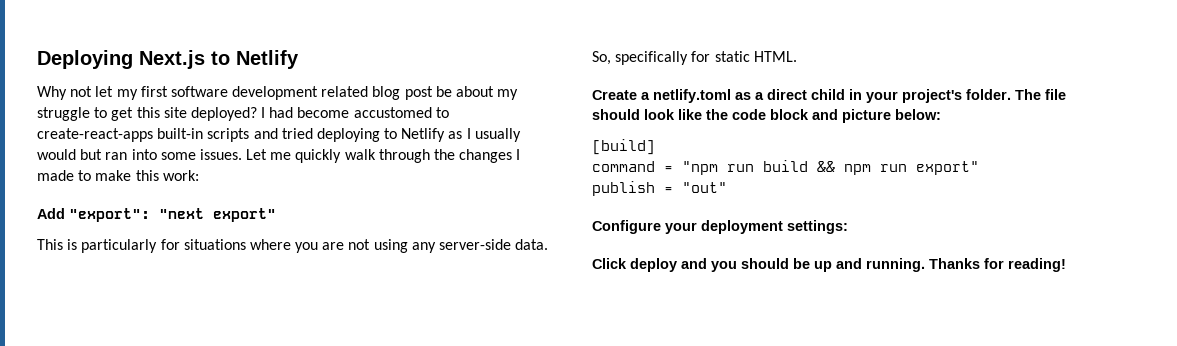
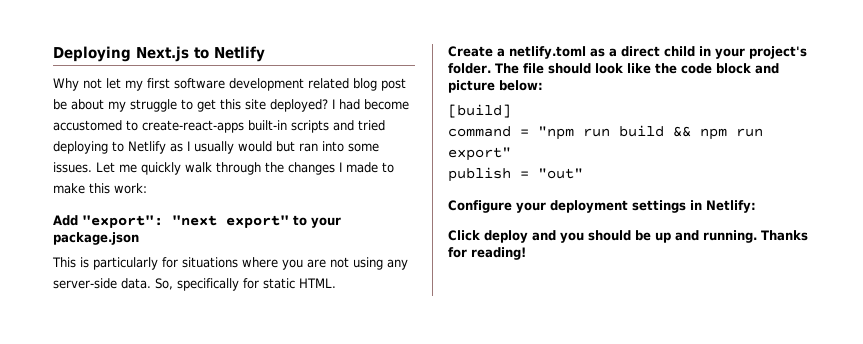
(276, 215) none -> [293,215,341,228] [53,232,139,245] to your package.json
[787,220,848,234] settings: -> [632,200,756,213] settings in Netlify:

